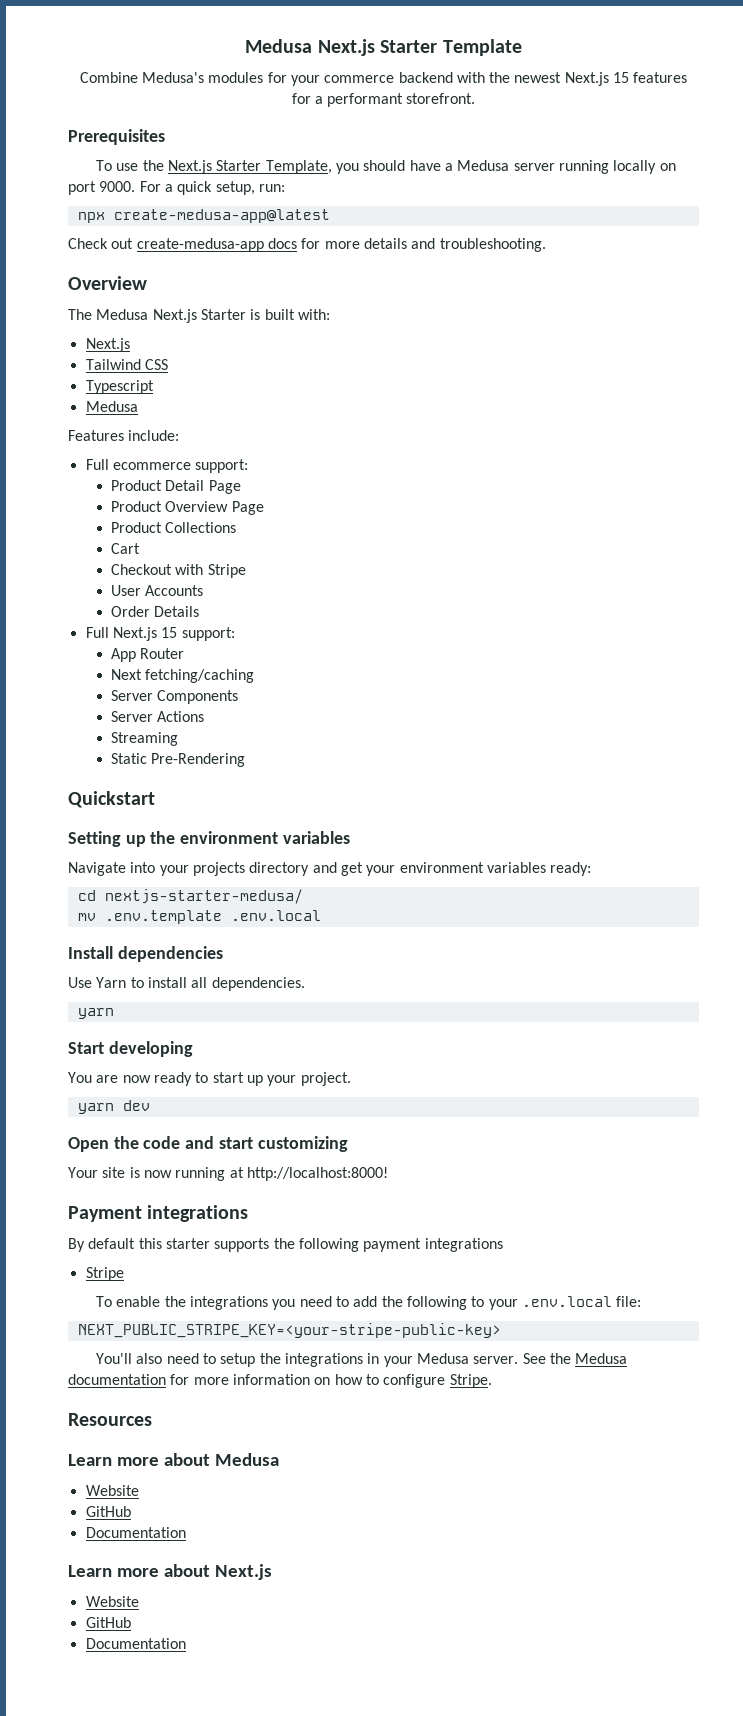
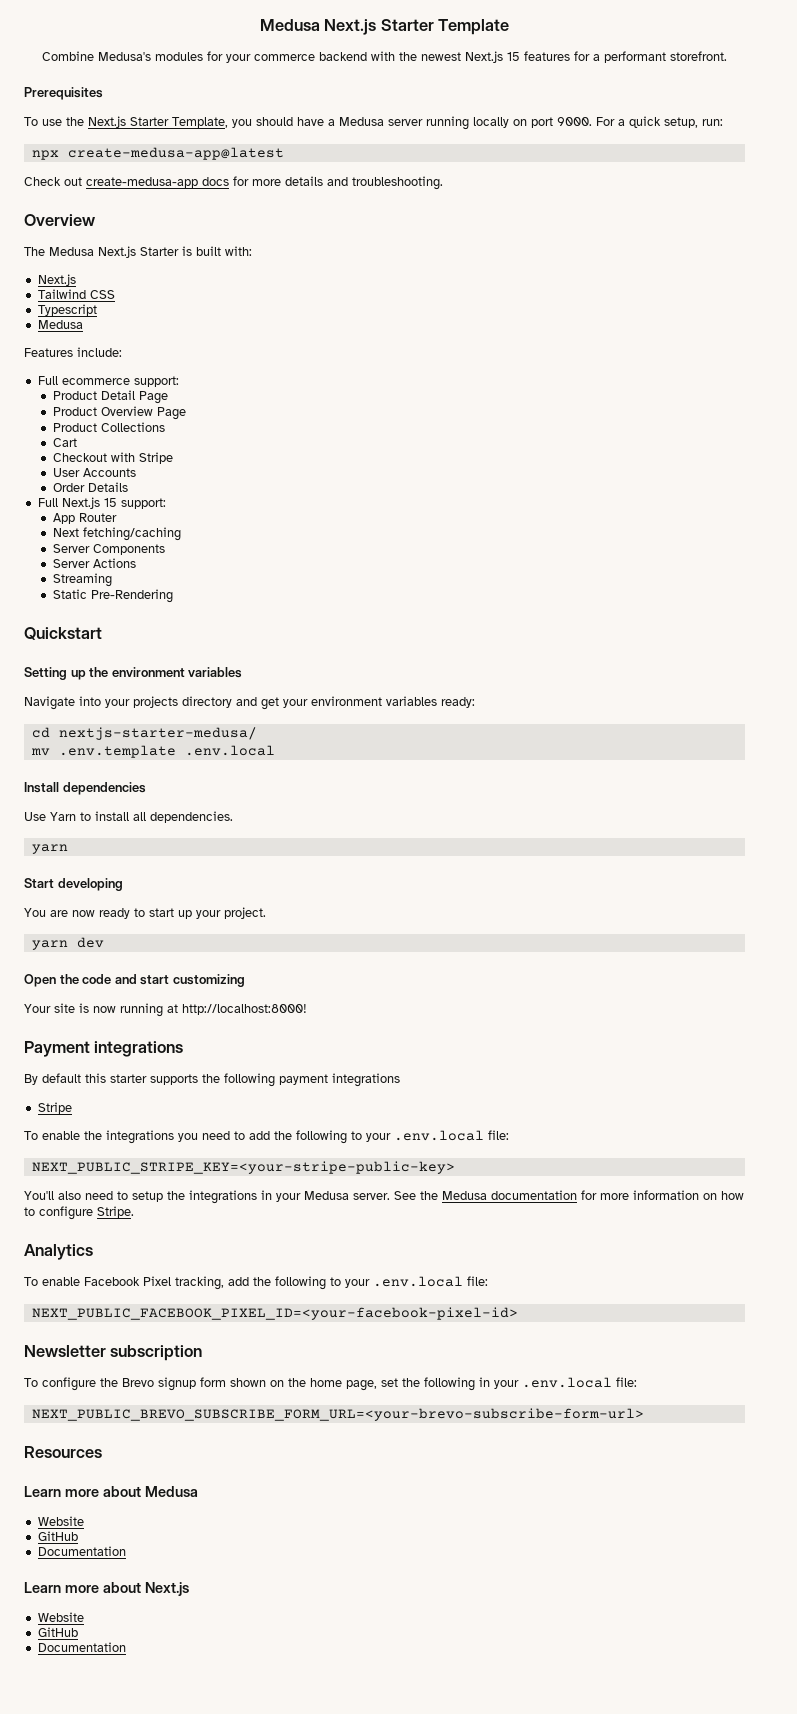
(492, 1381) none -> [24,1244,93,1260] [24,1276,488,1290] [31,1307,518,1320] [24,1345,203,1361] [24,1377,637,1391] [31,1408,644,1421] // Analytics // To enable Facebook Pixel tracking, add the following to your .env.local file: // NEXT_PUBLIC_FACEBOOK_PIXEL_ID=<your-facebook-pixel-id> // Newsletter subscription // To configure the Brevo signup form shown on the home page, set the following in your .env.local file: // NEXT_PUBLIC_BREVO_SUBSCRIBE_FORM_URL=<your-brevo-subscribe-form-url>

